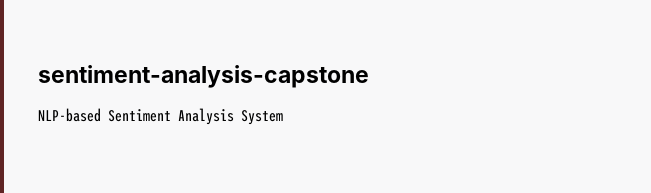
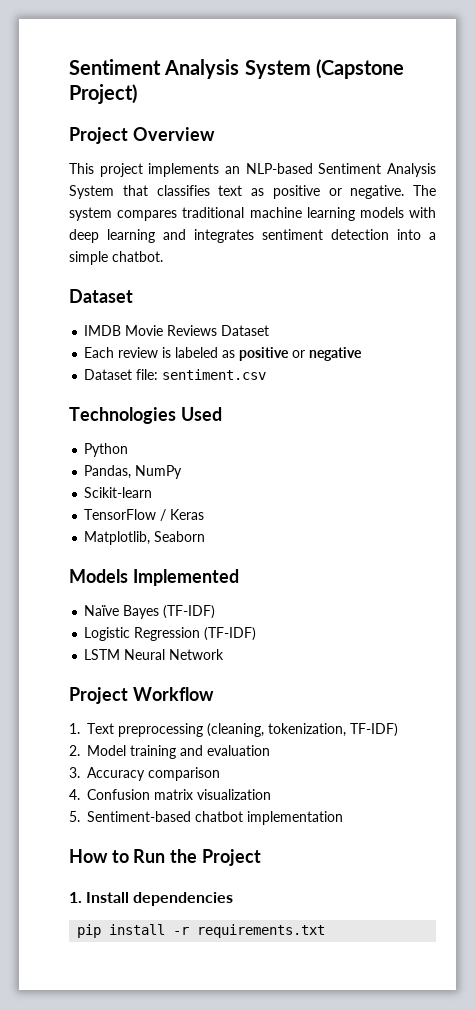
[38,65,369,88] [38,108,283,125] sentiment-analysis-capstone // NLP-based Sentiment Analysis System -> [69,59,404,79] [69,84,137,104] [69,127,215,144] [69,163,436,177] [69,185,436,199] [69,207,436,221] [69,229,436,243] [69,251,163,265] [69,289,133,303] [84,325,270,336] [84,347,363,361] [84,369,267,380] [69,407,222,424] [84,443,129,457] [84,465,183,479] [84,487,153,498] [84,509,205,521] [84,531,206,545] [69,569,239,586] [84,605,216,619] [84,627,257,641] [84,649,225,660] [69,687,214,704] [69,723,398,737] [69,745,270,759] [69,767,220,781] [69,789,271,800] [69,811,343,825] [69,849,261,866] [69,892,234,906] [77,924,326,938] Sentiment Analysis System (Capstone Project) // Project Overview // This project implements an NLP-based Sentiment Analysis System that classifies text as positive or negative. The system compares traditional machine learning models with deep learning and integrates sentiment detection into a simple chatbot. // Dataset // IMDB Movie Reviews Dataset // Each review is labeled as positive or negative // Dataset file: sentiment.csv // Technologies Used // Python // Pandas, NumPy // Scikit-learn // TensorFlow / Keras // Matplotlib, Seaborn // Models Implemented // Naïve Bayes (TF-IDF) // Logistic Regression (TF-IDF) // LSTM Neural Network // Project Workflow // 1. Text preprocessing (cleaning, tokenization, TF-IDF) // 2. Model training and evaluation // 3. Accuracy comparison // 4. Confusion matrix visualization // 5. Sentiment-based chatbot implementation // How to Run the Project // 1. Install dependencies // pip install -r requirements.txt

